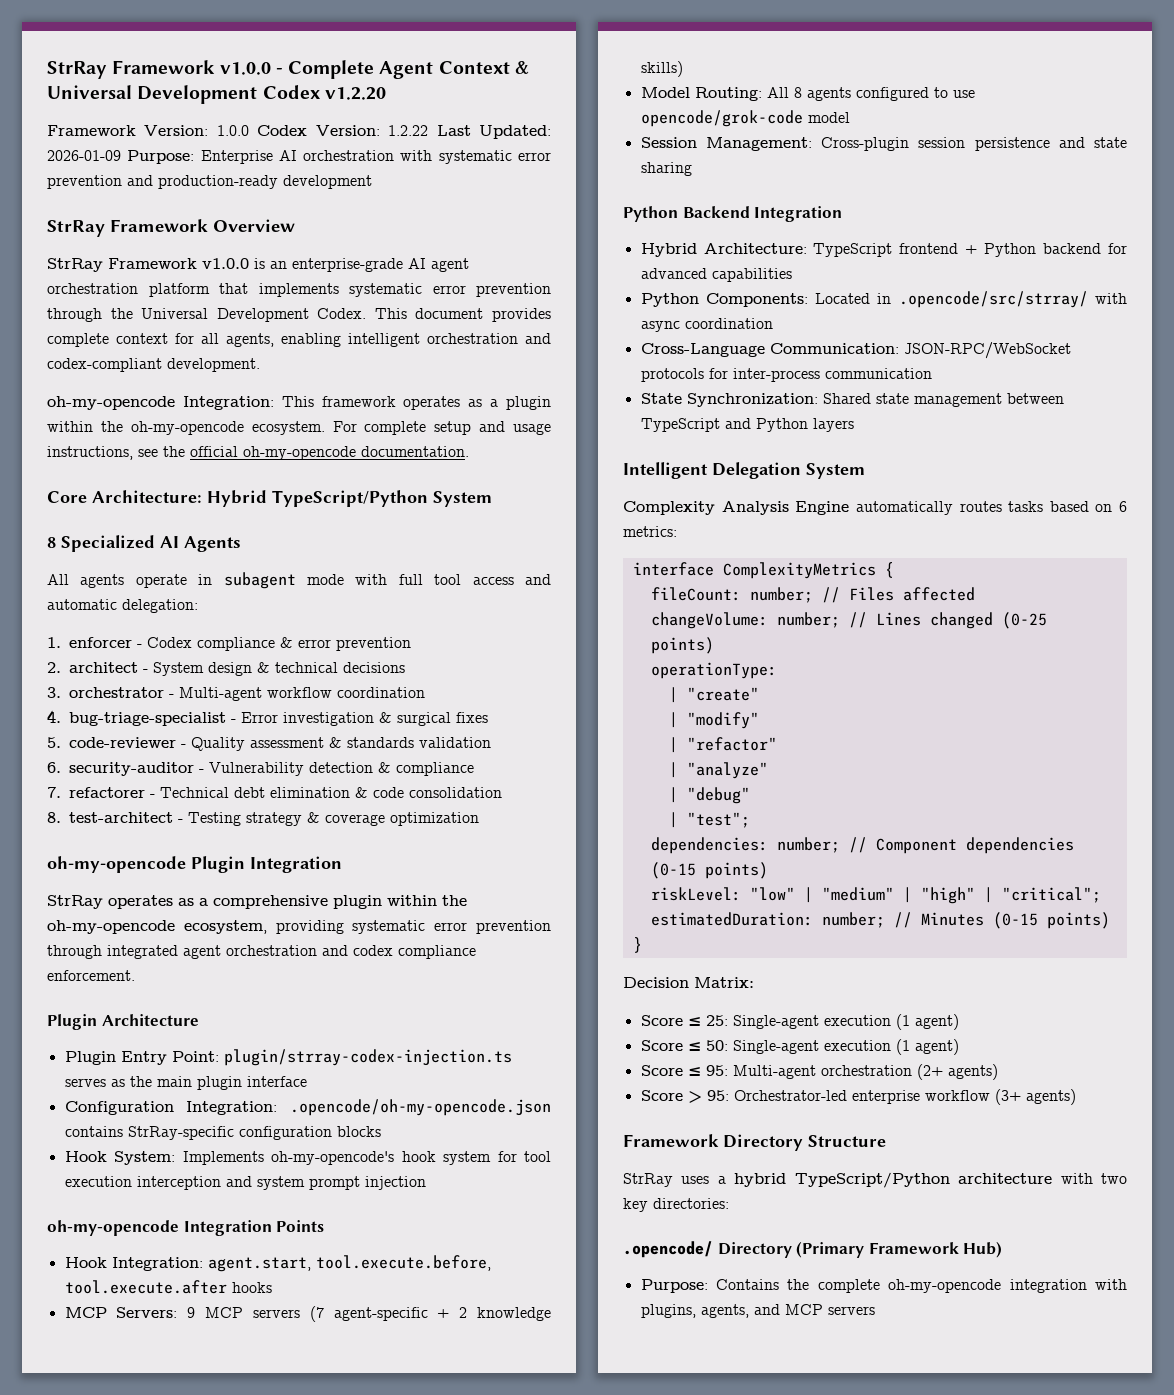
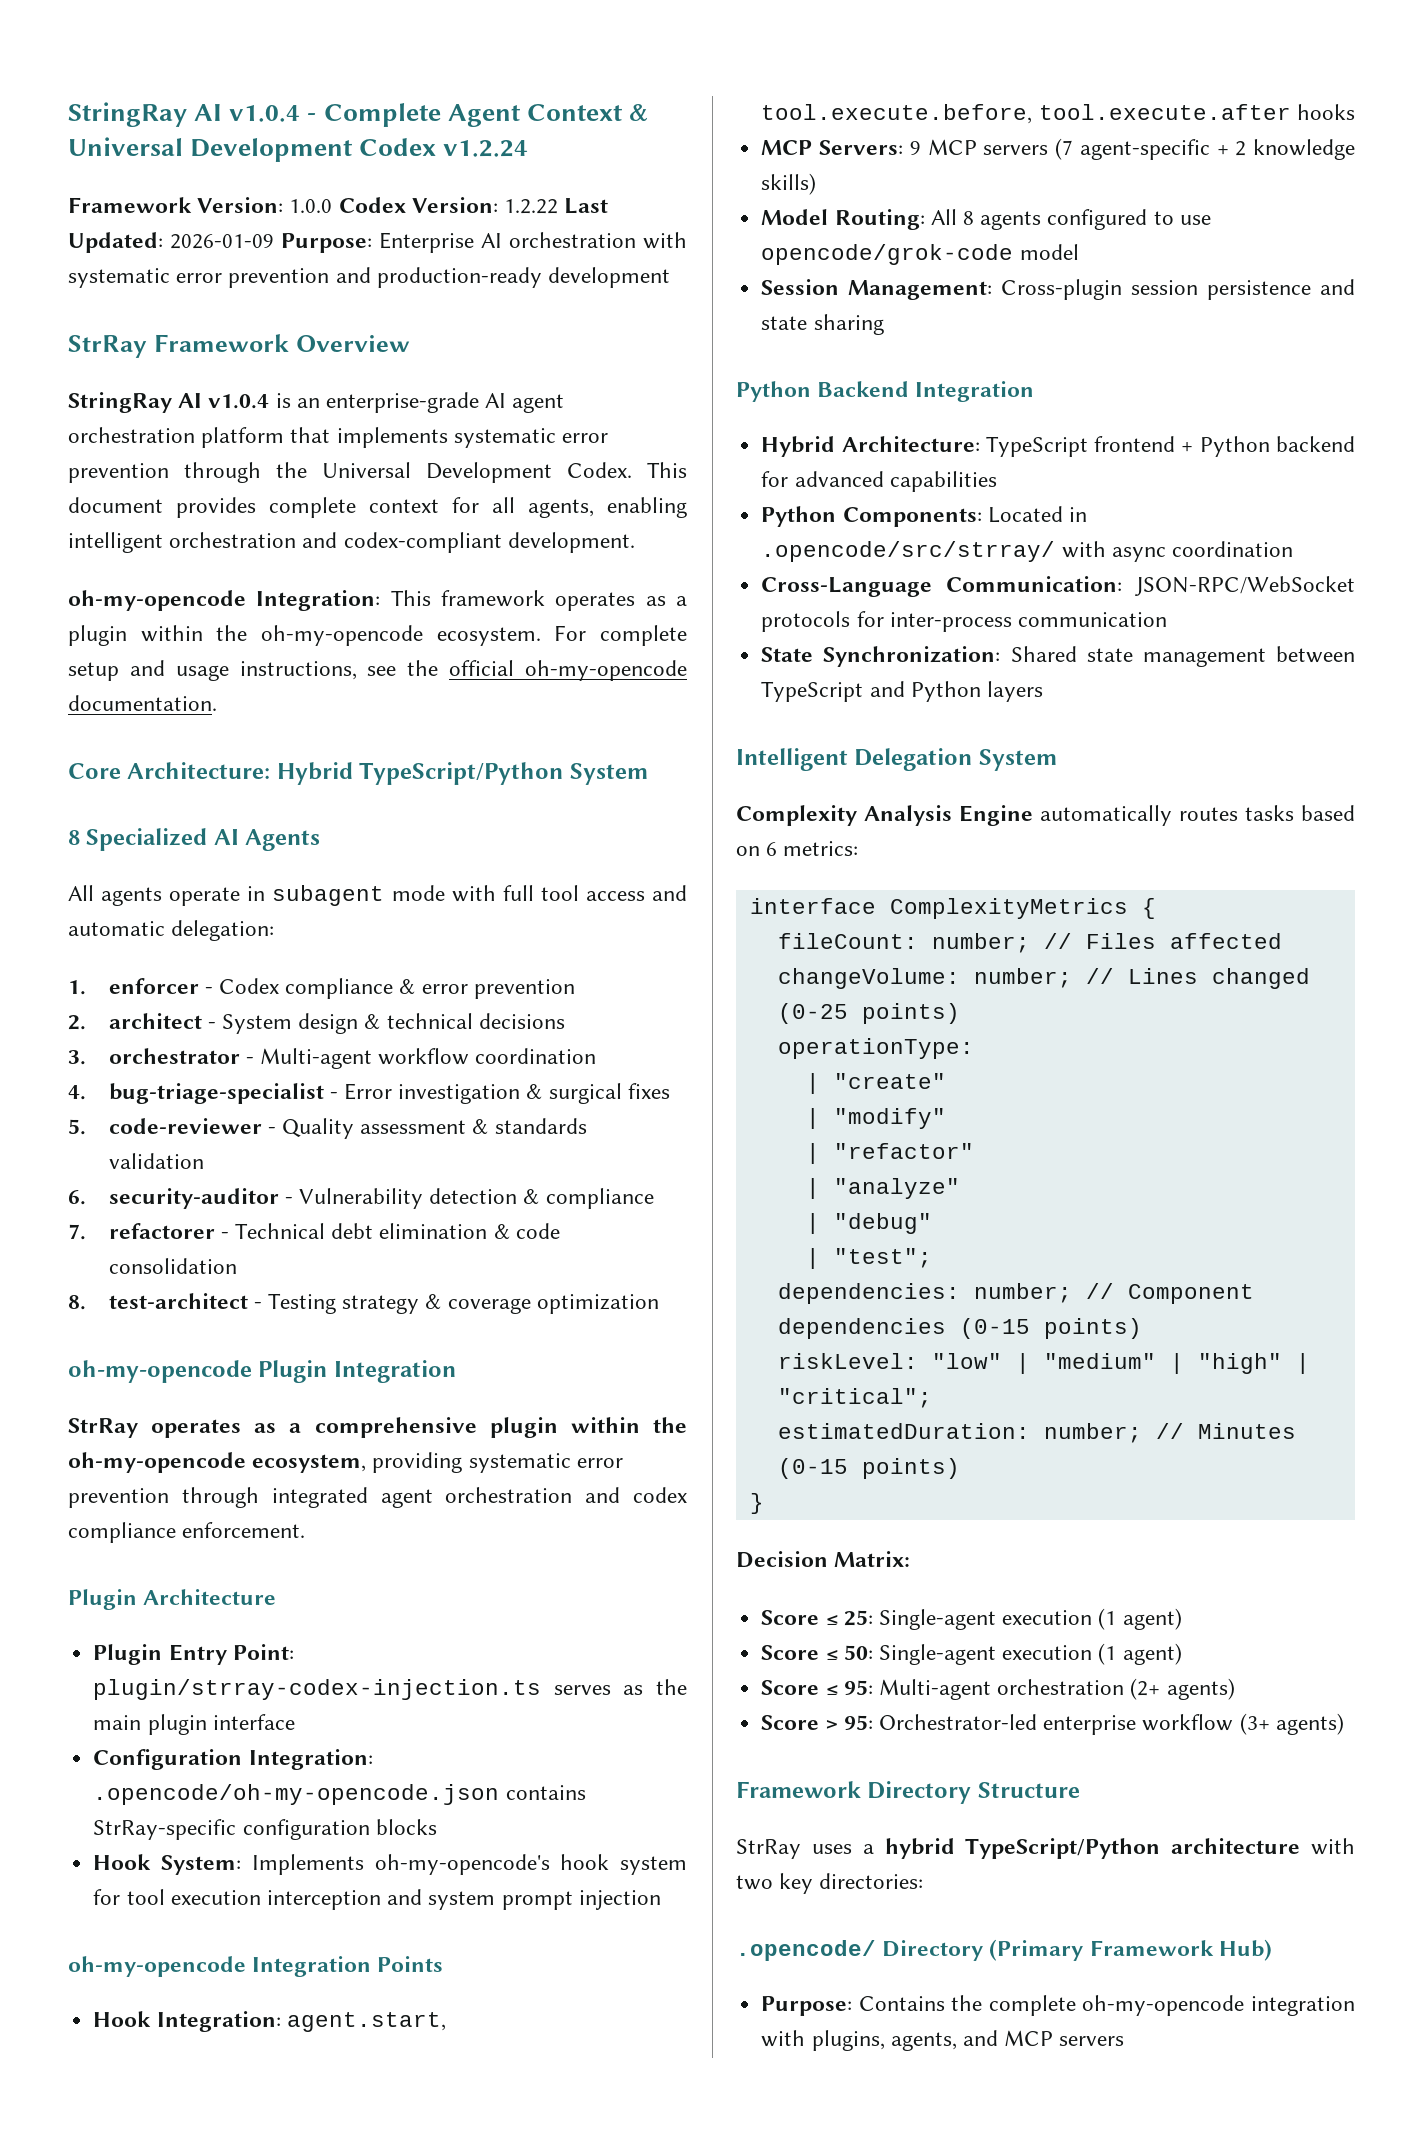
[47,60,271,79] StrRay Framework v1.0.0 -> [68,102,301,127] StringRay AI v1.0.4
[324,87,386,100] v1.2.20 -> [443,140,529,157] v1.2.24
[47,258,249,272] StrRay Framework v1.0.0 -> [68,392,270,413] StringRay AI v1.0.4

